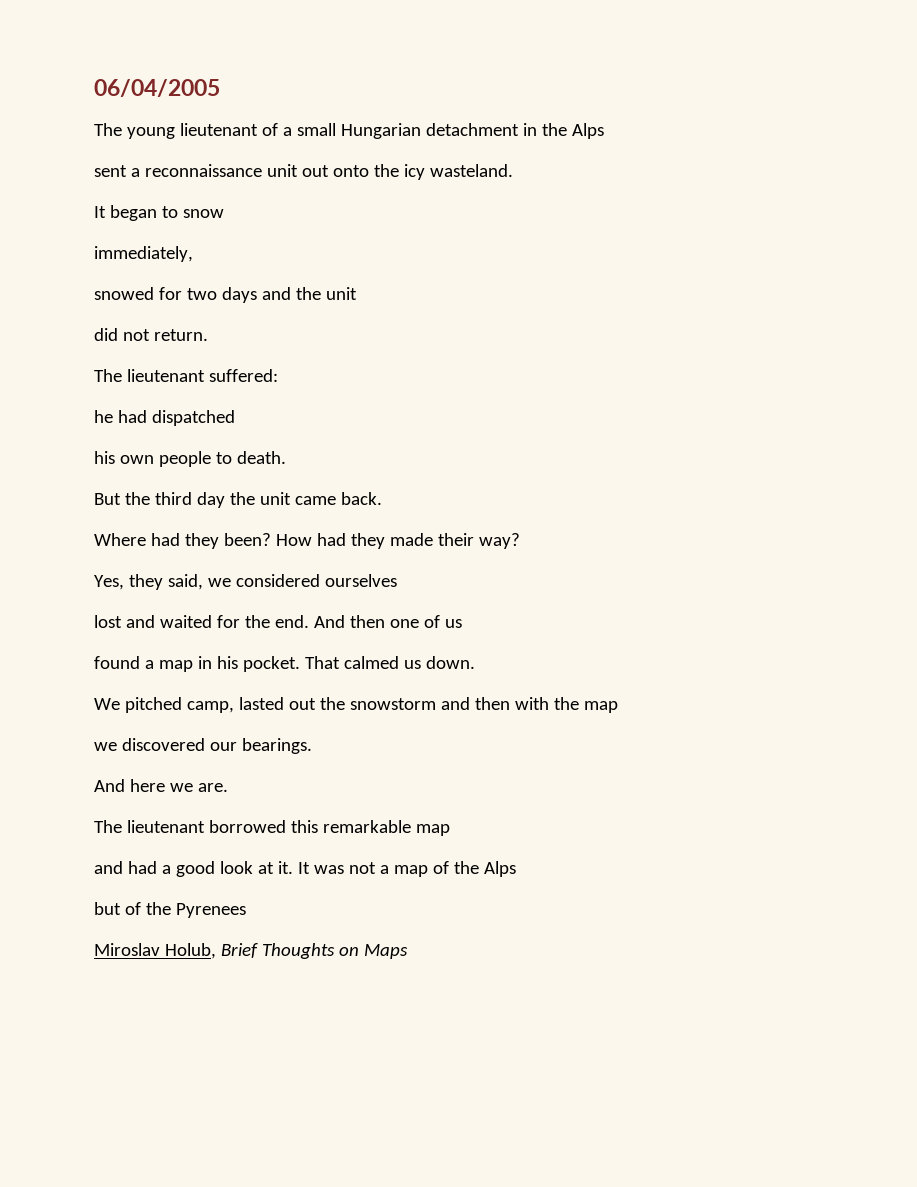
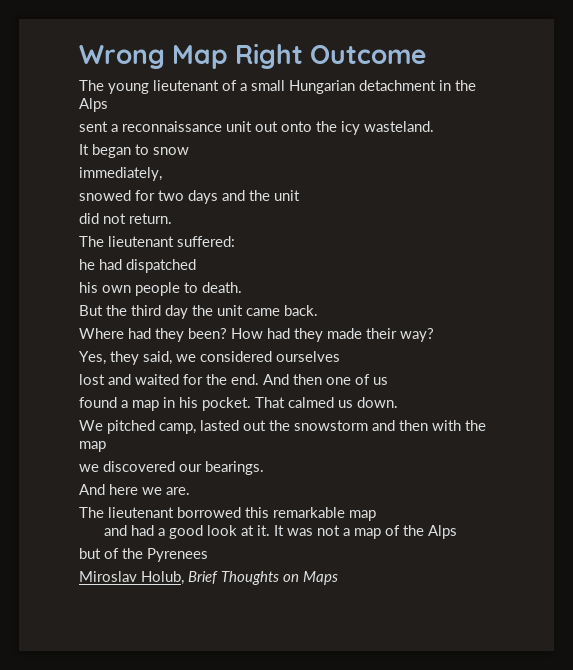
[94,79,220,97] 06/04/2005 -> [79,43,427,69] Wrong Map Right Outcome

